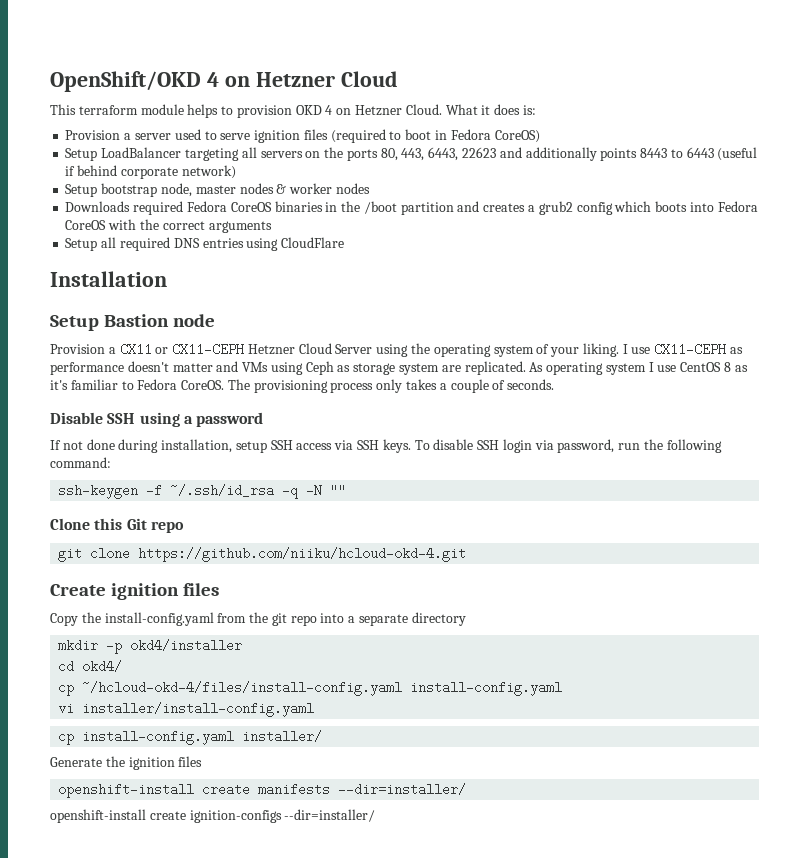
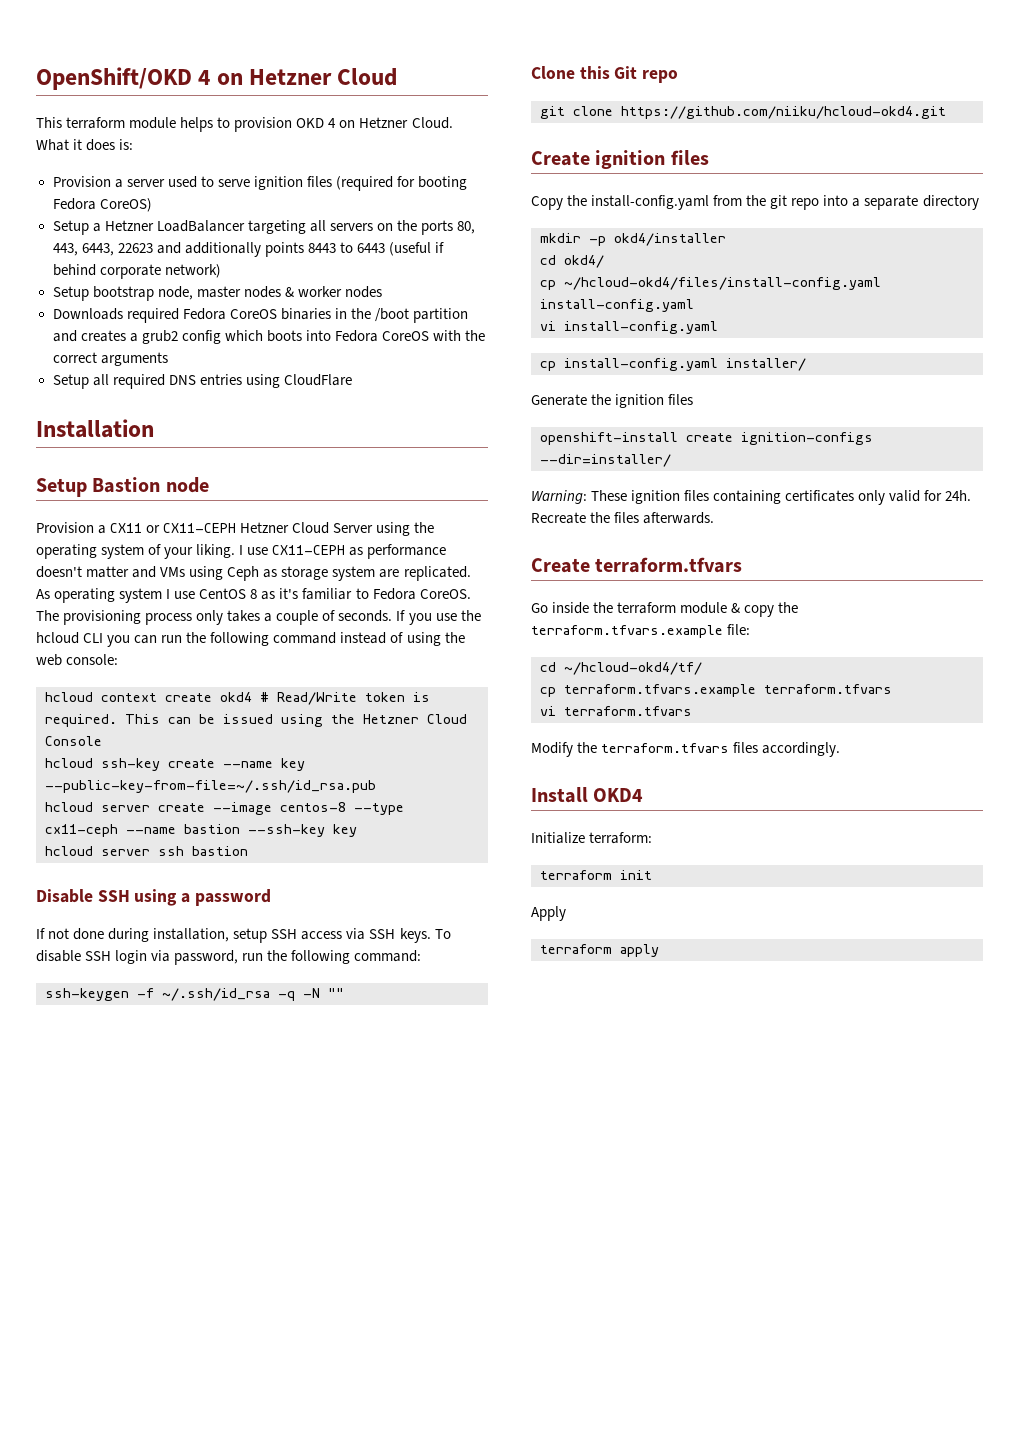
[389,129,447,140] to boot in -> [396,176,468,190] for booting
(98, 154) none -> [92,220,154,232] a Hetzner
(555, 384) none -> [396,610,481,625] [36,632,465,647] [36,654,119,666] [45,692,430,705] [45,714,467,727] [45,736,102,746] [45,758,305,771] [45,780,376,793] [45,802,404,815] [45,824,357,837] [45,846,248,856] If you use the hcloud CLI you can run the following command instead of using the web console: // hcloud context create okd4 # Read/Write token is required. This can be issued using the Hetzner Cloud Console // hcloud ssh-key create --name key --public-key-from-file=~/.ssh/id_rsa.pub // hcloud server create --image centos-8 --type cx11-ceph --name bastion --ssh-key key // hcloud server ssh bastion
[138,547,467,562] https://github.com/niiku/hcloud-okd-4.git -> [621,106,946,119] https://github.com/niiku/hcloud-okd4.git
[82,681,403,696] ~/hcloud-okd-4/files/install-config.yaml -> [564,277,881,290] ~/hcloud-okd4/files/install-config.yaml
[82,702,315,717] installer/install-config.yaml -> [564,321,718,334] install-config.yaml
[258,783,331,796] manifests -> [741,432,873,445] ignition-configs
[50,809,376,823] openshift-install create ignition-configs --dir=installer/ -> [531,490,972,505] [531,512,715,524] [531,557,743,573] [531,602,799,617] [531,624,751,638] [540,662,702,675] [540,684,892,697] [540,706,692,716] [531,742,841,757] [531,787,644,803] [531,832,653,844] [540,870,652,880] [531,906,566,921] [540,944,659,957] Warning: These ignition files containing certificates only valid for 24h. Recreate the files afterwards. // Create terraform.tfvars // Go inside the terraform module & copy the terraform.tfvars.example file: // cd ~/hcloud-okd4/tf/ // cp terraform.tfvars.example terraform.tfvars // vi terraform.tfvars // Modify the terraform.tfvars files accordingly. // Install OKD4 // Initialize terraform: // terraform init // Apply // terraform apply

